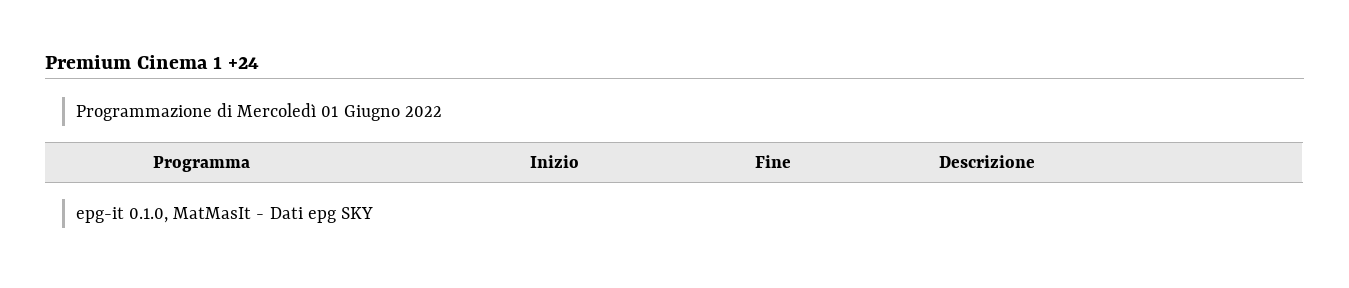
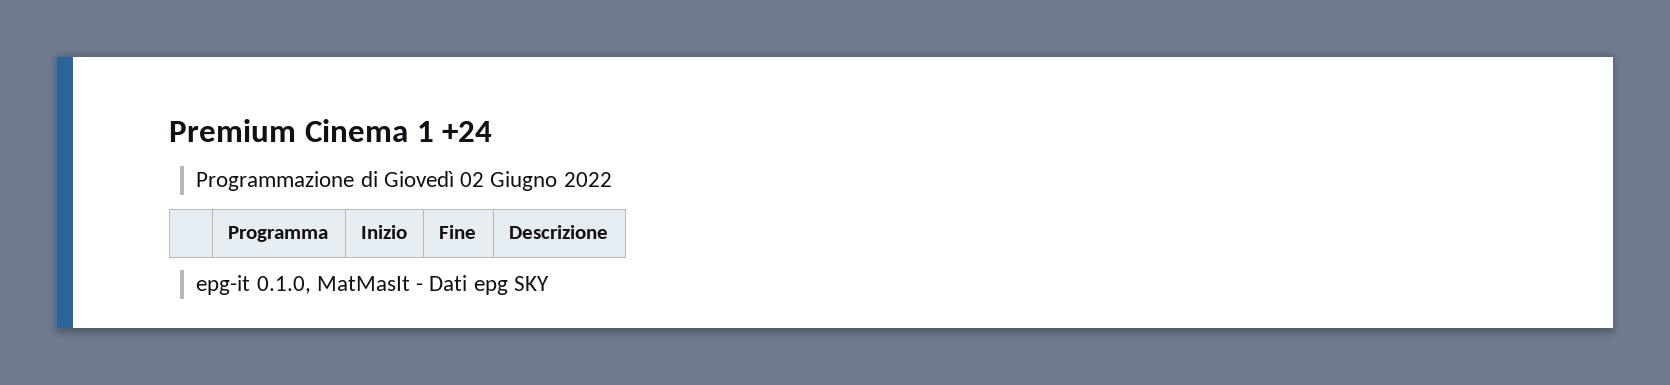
[237,103,339,117] Mercoledì 01 -> [383,171,485,187] Giovedì 02

